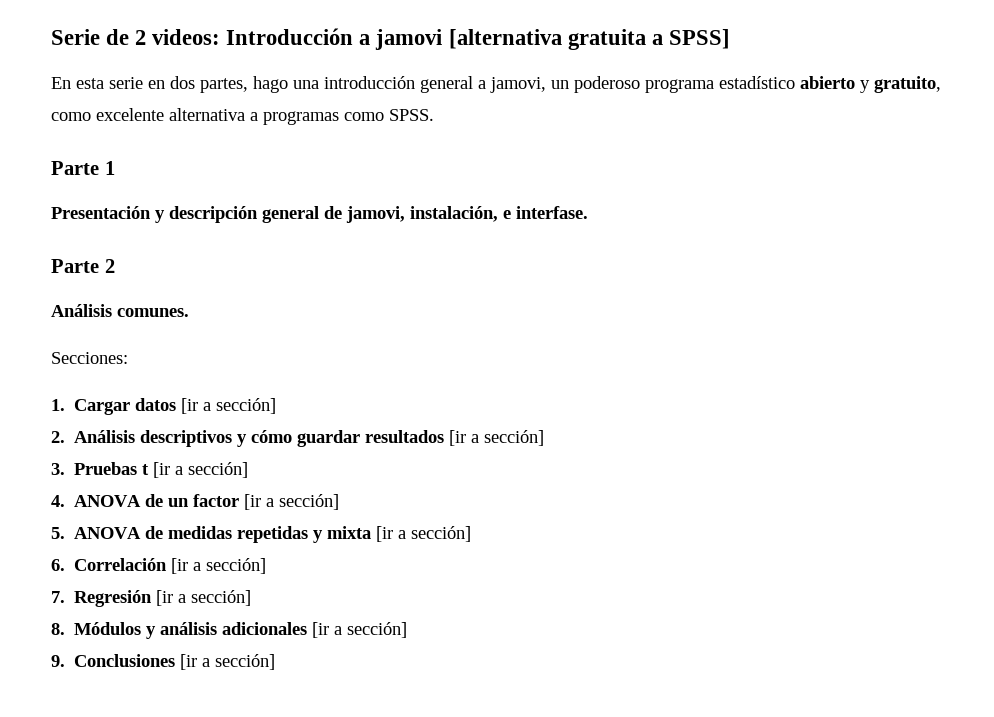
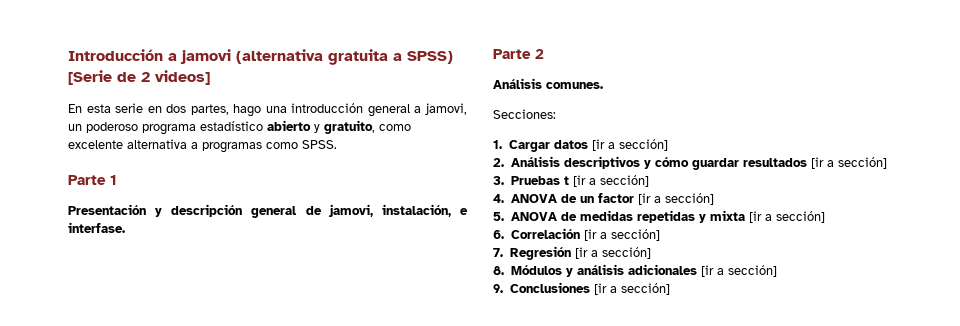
[51,29,221,45] Serie de 2 videos: -> (68, 55) none
[448,29,562,49] [alternativa -> [236,49,323,64] (alternativa
[668,29,730,49] SPSS] -> [407,51,453,64] [68,70,210,85] SPSS) [Serie de 2 videos]

